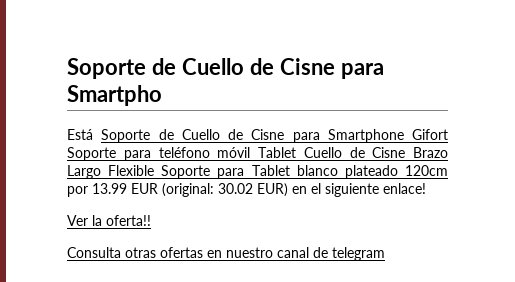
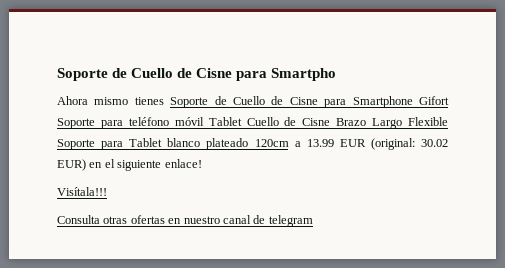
[67,129,93,140] Está -> [57,96,164,105] Ahora mismo tienes
[67,186,88,197] por -> [294,141,301,147] a
[67,215,151,226] Ver la oferta!! -> [57,187,107,196] Visítala!!!

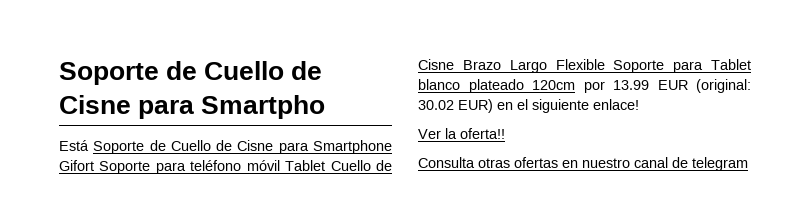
[57,96,164,105] Ahora mismo tienes -> [59,140,89,151] Está
[294,141,301,147] a -> [583,81,605,93] por
[57,187,107,196] Visítala!!! -> [418,128,505,139] Ver la oferta!!

